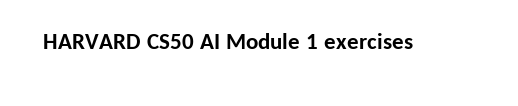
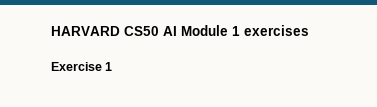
(414, 41) none -> [51,62,113,71] // Exercise 1

